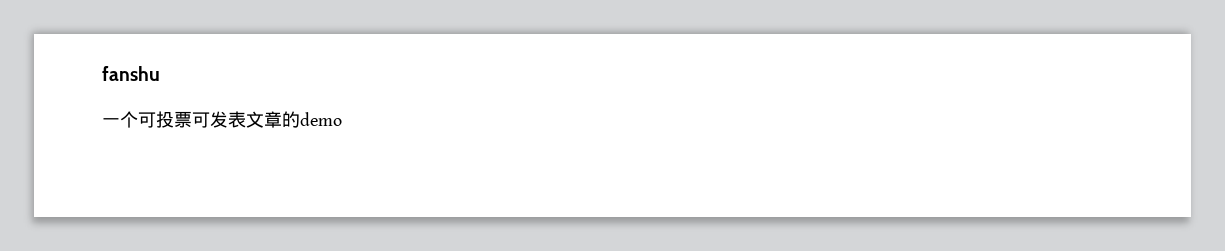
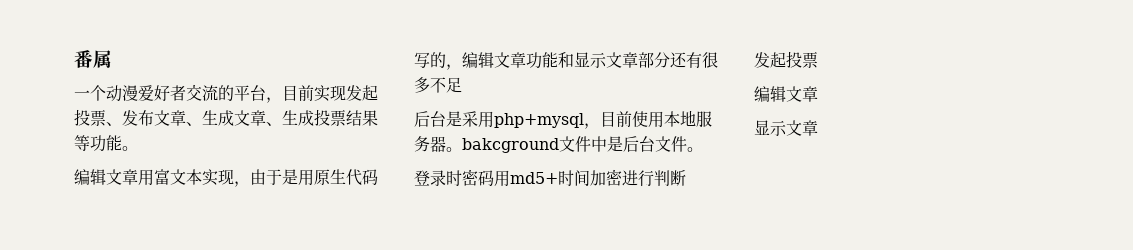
[102,66,160,81] fanshu -> [74,50,112,68] 番属
[138,111,342,128] 可投票可发表文章的demo -> [106,84,378,103] [74,109,378,126] [74,135,138,152] [74,169,378,187] [414,52,718,70] [414,77,462,93] [414,110,712,129] [414,136,703,153] [414,169,686,187] [754,51,818,68] [754,86,818,102] [754,120,818,136] 动漫爱好者交流的平台，目前实现发起投票、发布文章、生成文章、生成投票结果等功能。 // 编辑文章用富文本实现，由于是用原生代码写的，编辑文章功能和显示文章部分还有很多不足 // 后台是采用php+mysql，目前使用本地服务器。bakcground文件中是后台文件。 // 登录时密码用md5+时间加密进行判断 // 发起投票 // 编辑文章 // 显示文章

